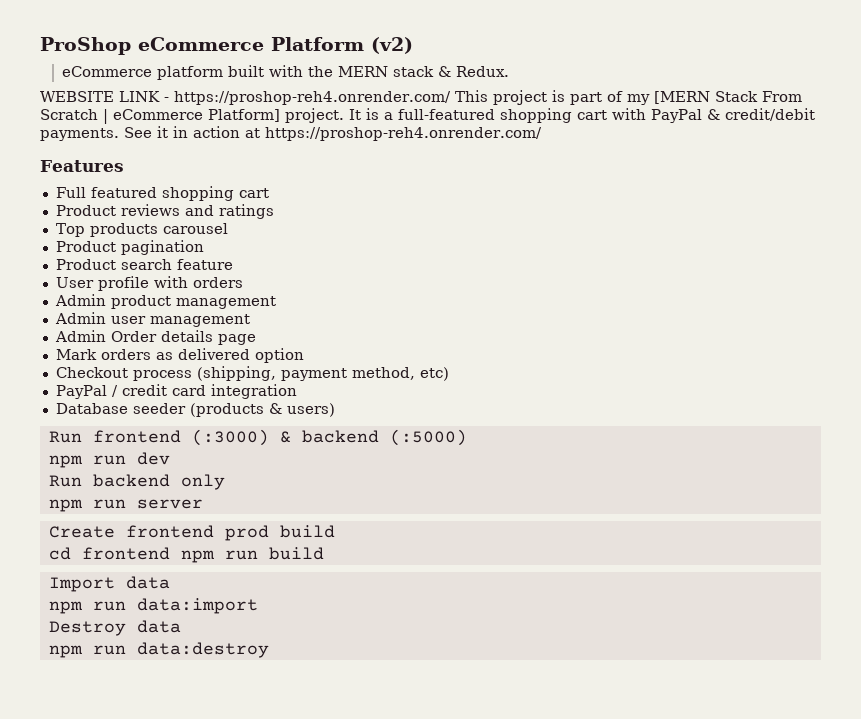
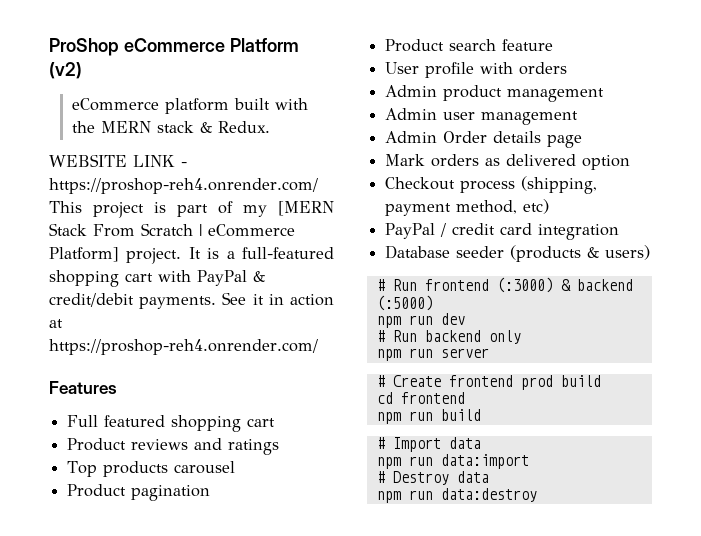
(335, 410) none -> [376,279,385,291] #
(170, 458) none -> [376,330,385,342] #
(203, 504) none -> [376,375,385,387] #
(170, 553) none -> (465, 398) //
(324, 553) none -> [376,437,385,449] #
(258, 606) none -> [376,471,385,483] #

